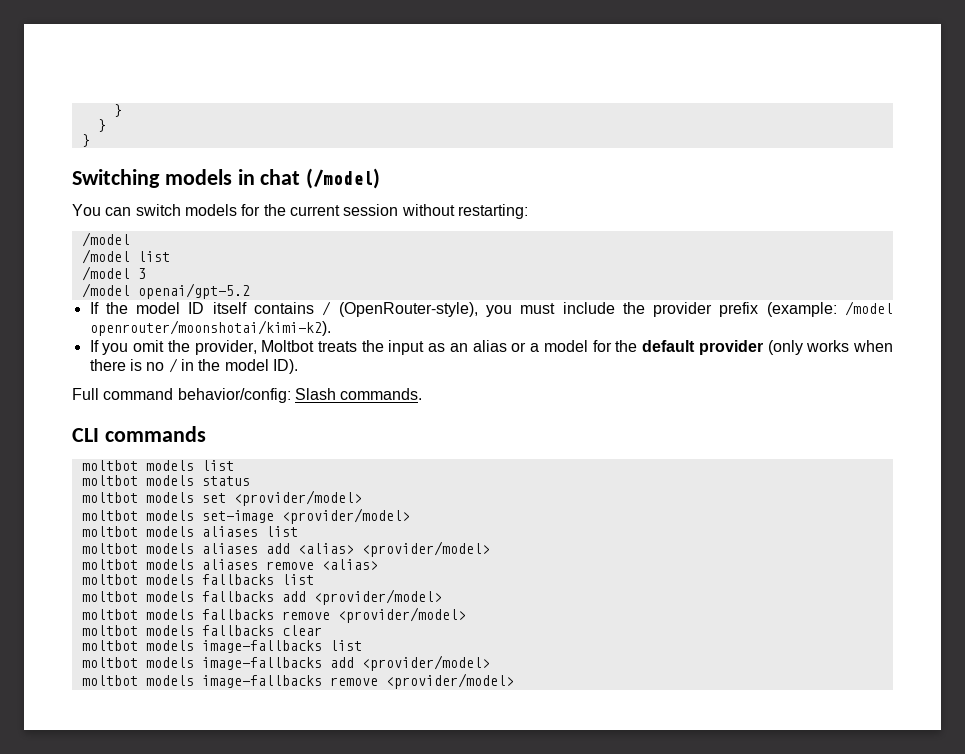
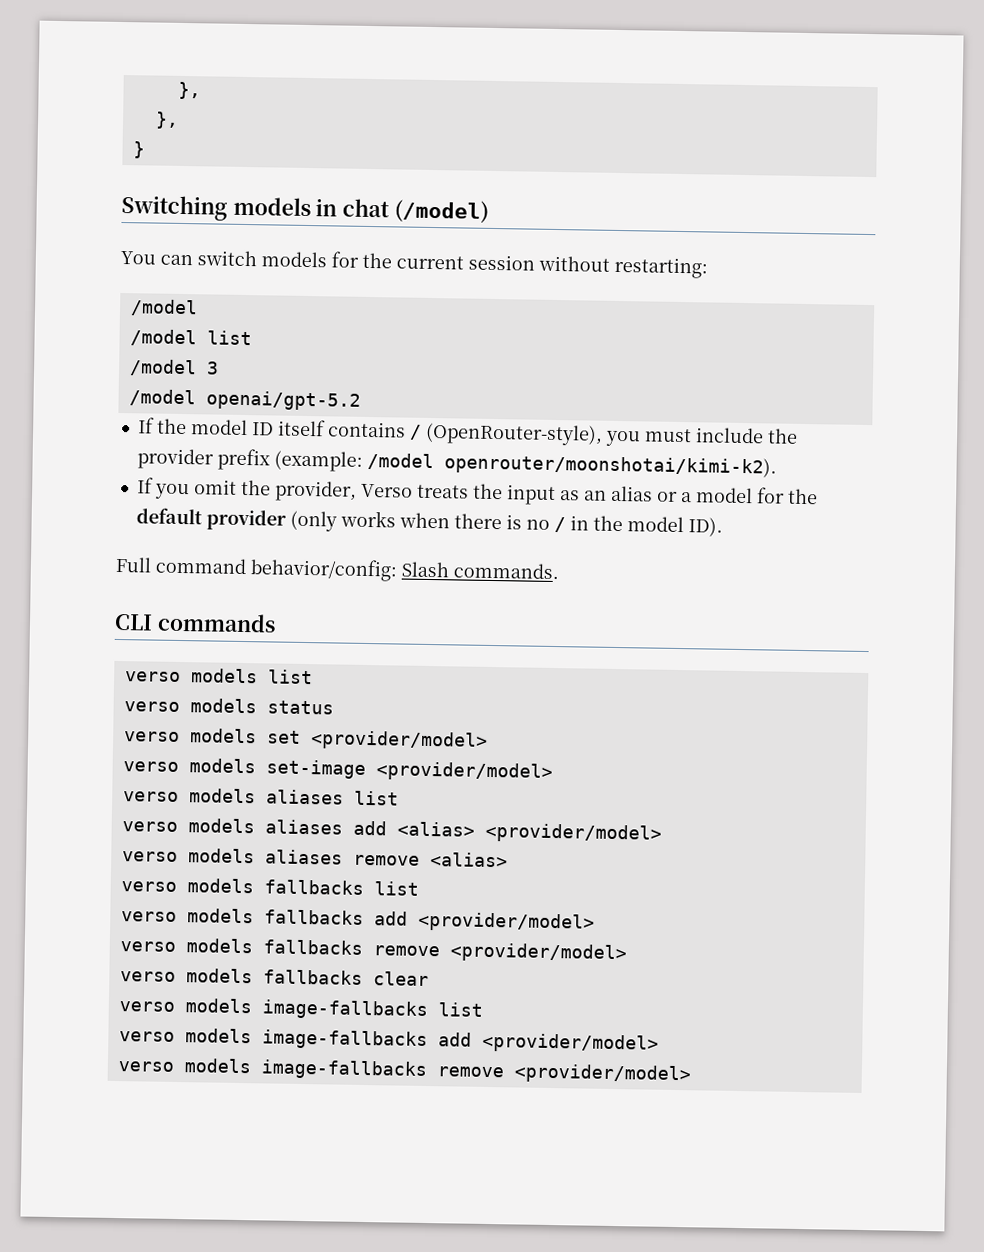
[113,104,122,117] [97,119,106,132] } // } -> [177,81,201,100] [154,111,179,129] }, // },
[261,340,315,352] Moltbot -> [360,483,413,498] Verso
[81,460,138,471] moltbot -> [124,671,181,682] verso
[81,475,138,486] moltbot -> [123,701,180,712] verso
[81,492,138,503] moltbot -> [123,731,180,742] verso
[81,510,138,521] moltbot -> [122,761,179,772] verso
[81,526,138,537] moltbot -> [122,791,179,802] verso
[81,543,138,554] moltbot -> [121,821,178,832] verso
[81,559,138,570] moltbot -> [121,851,178,862] verso
[81,574,138,585] moltbot -> [120,881,177,892] verso
[81,591,138,602] moltbot -> [120,911,177,922] verso
[81,609,138,620] moltbot -> [119,941,176,952] verso
[81,625,138,636] moltbot -> [119,971,176,982] verso
[81,640,138,651] moltbot -> [118,1001,175,1012] verso
[81,657,138,668] moltbot -> [118,1031,175,1042] verso
[81,675,138,686] moltbot -> [117,1061,174,1072] verso

